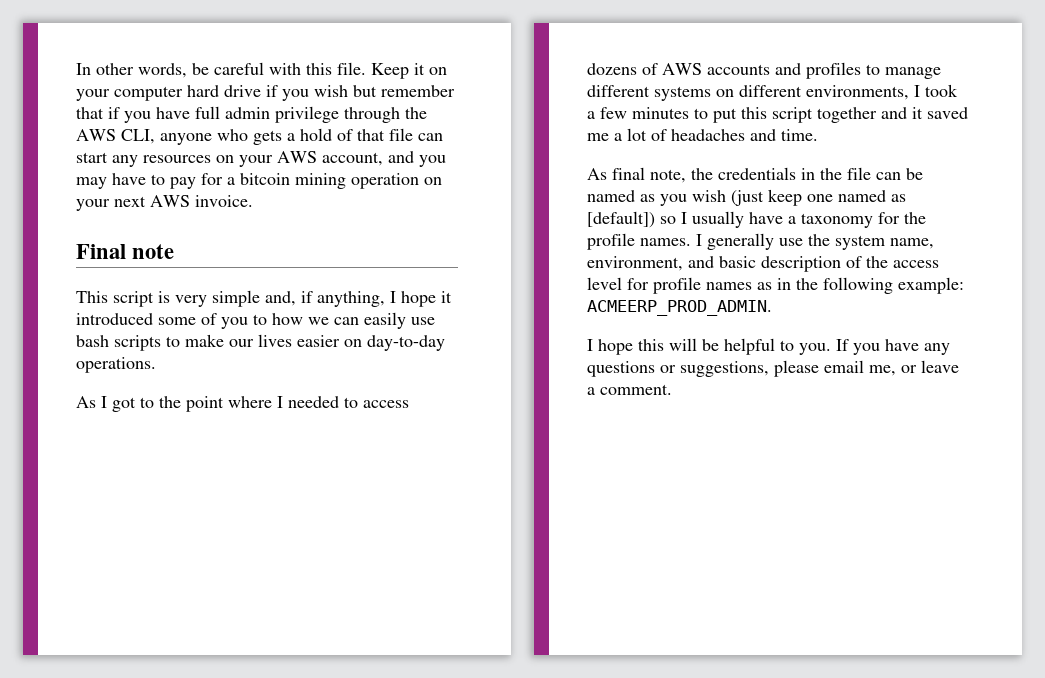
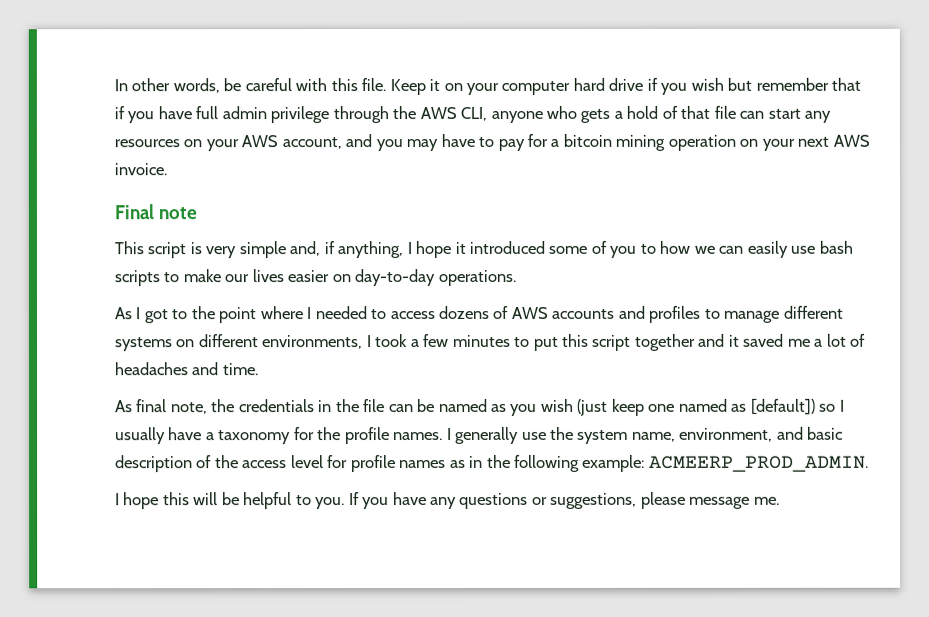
[824,360,959,376] [587,384,672,395] email me, or leave a comment. -> [689,496,780,509] message me.

